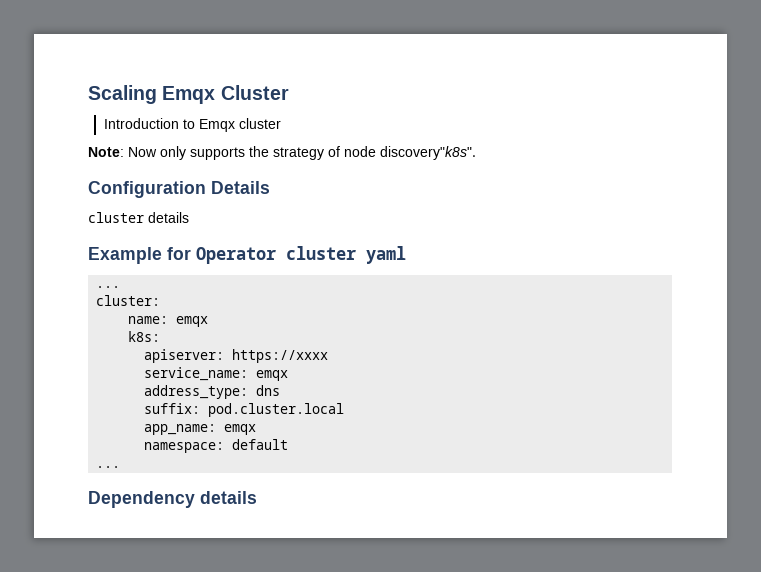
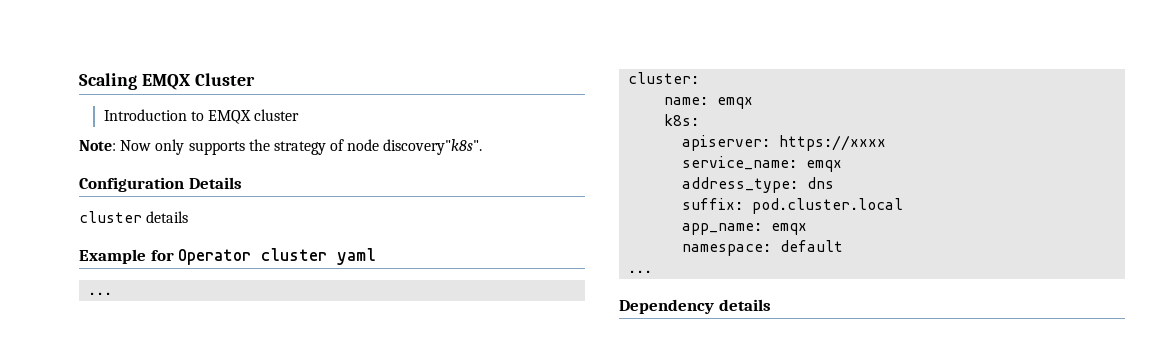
[162,86,216,104] Emqx -> [141,74,191,90] EMQX
[199,119,236,132] Emqx -> [208,110,252,124] EMQX

